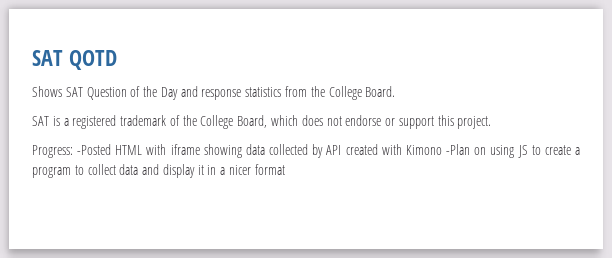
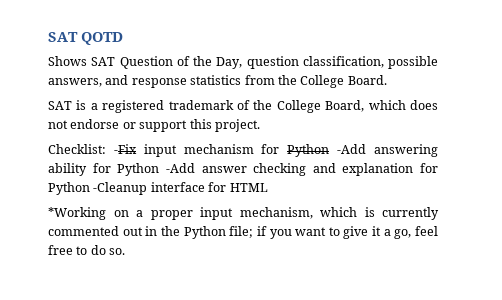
[160,87,178,100] Day -> [216,56,438,69] [48,78,102,87] Day, question classification, possible answers,
[32,144,580,158] [32,164,285,178] Progress: -Posted HTML with iframe showing data collected by API created with Kimono -Plan on using JS to create a program to collect data and display it in a nicer format -> [48,144,438,157] [48,163,438,176] [48,182,268,195] [48,207,439,220] [48,226,439,239] [48,245,126,255] Checklist: -Fix input mechanism for Python -Add answering ability for Python -Add answer checking and explanation for Python -Cleanup interface for HTML // *Working on a proper input mechanism, which is currently commented out in the Python file; if you want to give it a go, feel free to do so.

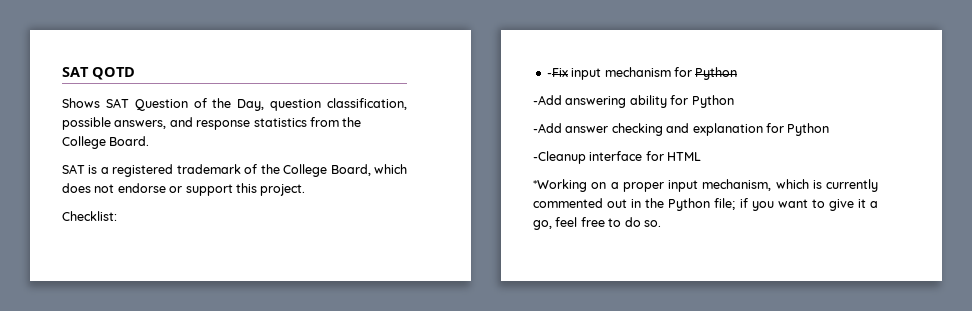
(106, 149) none -> (117, 216) //
(330, 150) none -> (738, 73) //
(160, 169) none -> (734, 101) //
(90, 188) none -> (830, 129) //

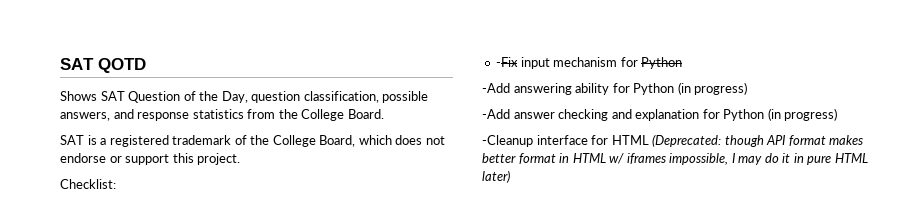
(734, 101) none -> [677,82,748,95] (in progress)
(830, 129) none -> [767,108,838,121] (in progress)
[533,179,878,192] [533,198,878,211] [533,217,661,230] // *Working on a proper input mechanism, which is currently commented out in the Python file; if you want to give it a go, feel free to do so. -> [652,134,864,147] [482,153,868,165] [482,170,510,183] (Deprecated: though API format makes better format in HTML w/ iframes impossible, I may do it in pure HTML later)

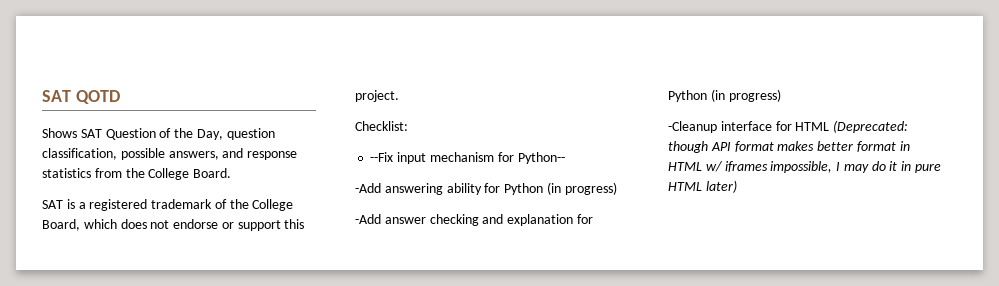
[496,57,519,67] -Fix -> [370,152,394,162] --Fix
[641,57,683,69] Python -> [517,152,565,164] Python--

